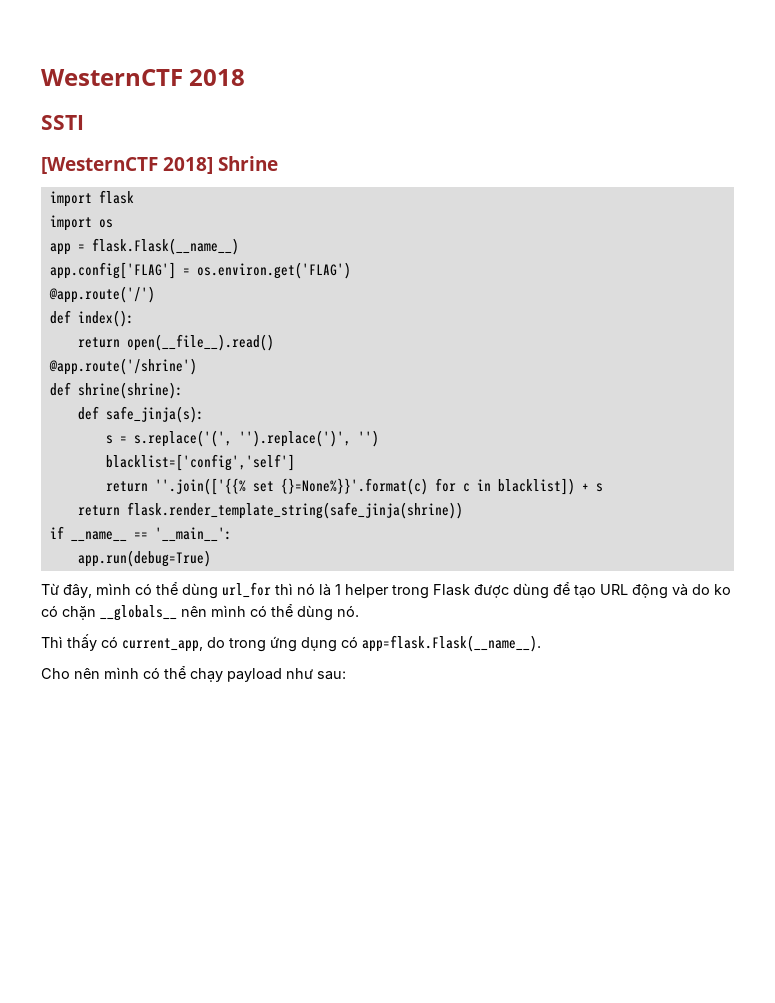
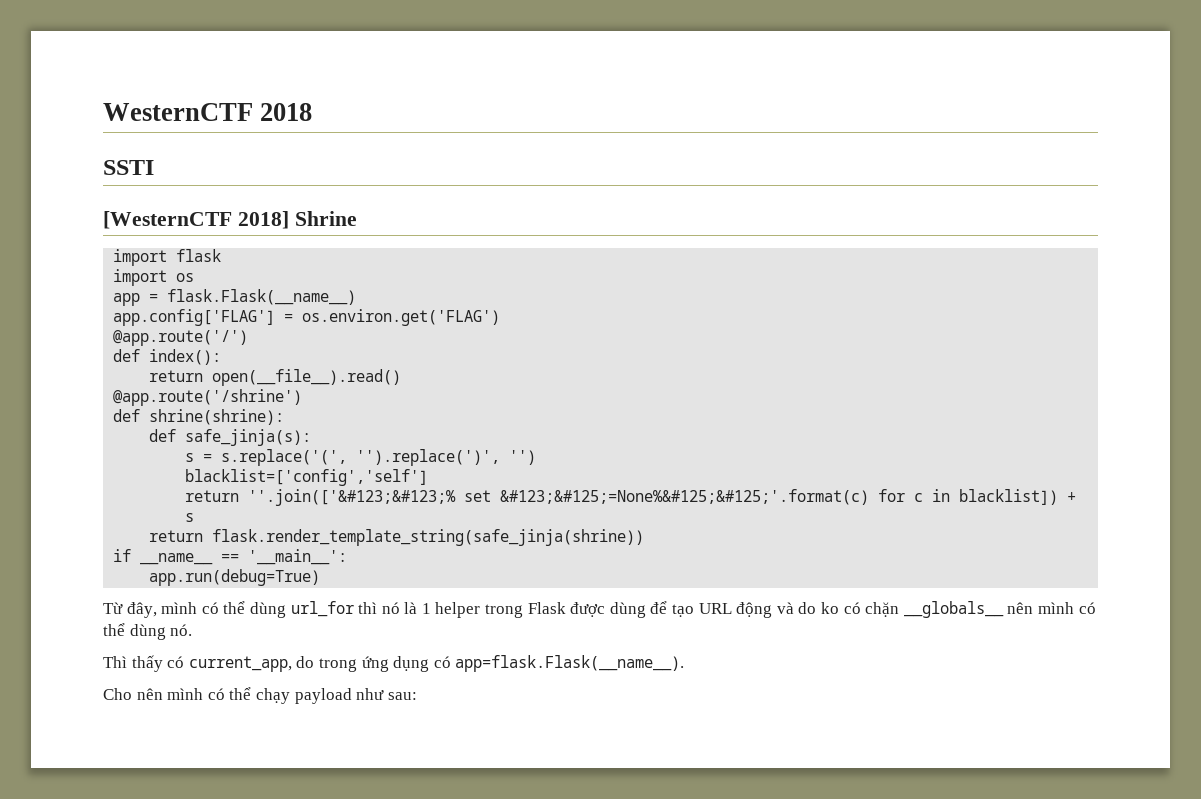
[154,478,428,495] ''.join(['{{% set {}=None%}}'.format(c) -> [248,489,870,506] ''.join(['&#123;&#123;% set &#123;&#125;=None%&#125;&#125;'.format(c)

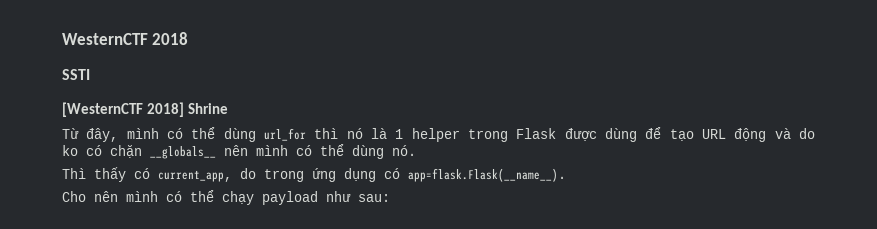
[113,249,222,266] [113,269,195,286] [113,289,357,306] [113,309,501,326] [113,330,249,346] [113,349,222,365] [149,369,402,386] [113,389,303,406] [113,409,285,425] [149,429,312,446] [185,449,537,466] [185,469,429,486] [185,489,1077,506] [185,513,195,522] [149,529,645,546] [113,549,348,565] [149,569,321,586] // import flask // import os // app = flask.Flask(__name__) // app.config['FLAG'] = os.environ.get('FLAG') // @app.route('/') // def index(): // return open(__file__).read() // @app.route('/shrine') // def shrine(shrine): // def safe_jinja(s): // s = s.replace('(', '').replace(')', '') // blacklist=['config','self'] // return ''.join(['&#123;&#123;% set &#123;&#125;=None%&#125;&#125;'.format(c) for c in blacklist]) + s // return flask.render_template_string(safe_jinja(shrine)) // if __name__ == '__main__': // app.run(debug=True) -> (229, 108) none

